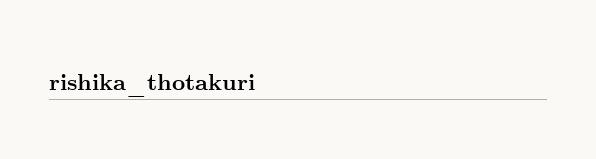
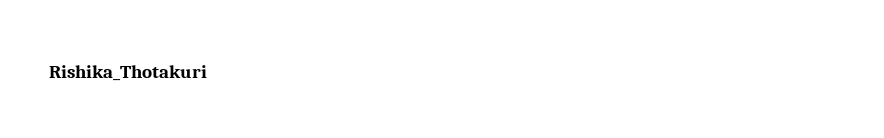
[49,74,255,97] rishika_thotakuri -> [49,65,207,81] Rishika_Thotakuri

